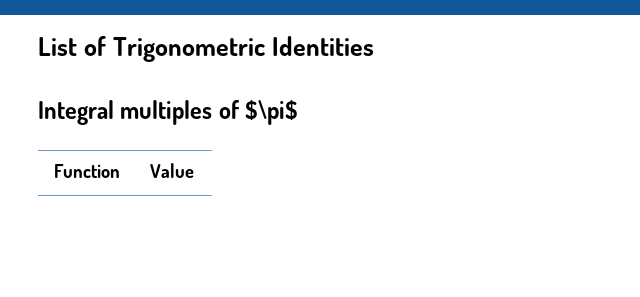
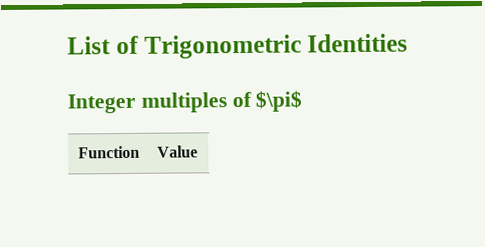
[38,100,114,125] Integral -> [67,93,136,114] Integer

